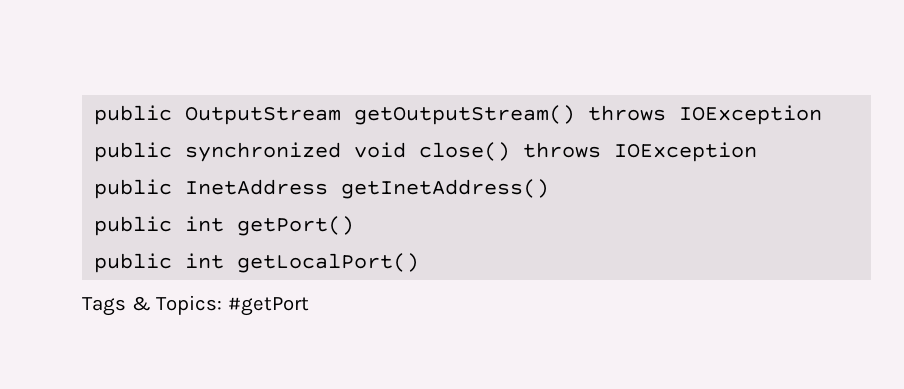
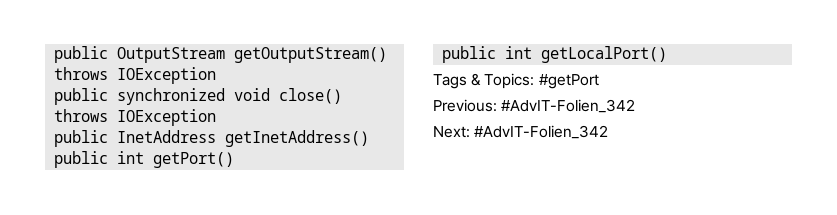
(309, 306) none -> [433,99,636,113] [433,125,609,139] // Previous: #AdvIT-Folien_342 // Next: #AdvIT-Folien_342

